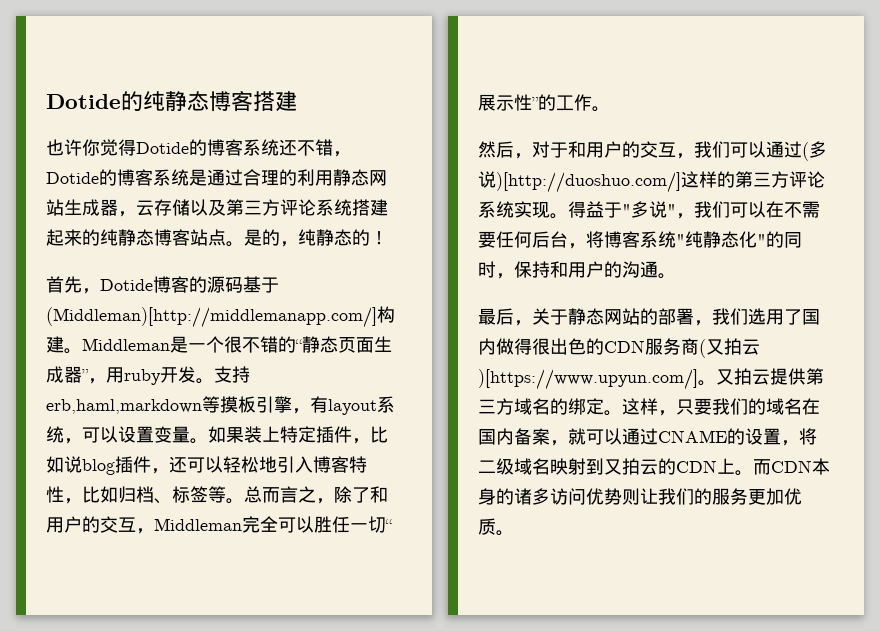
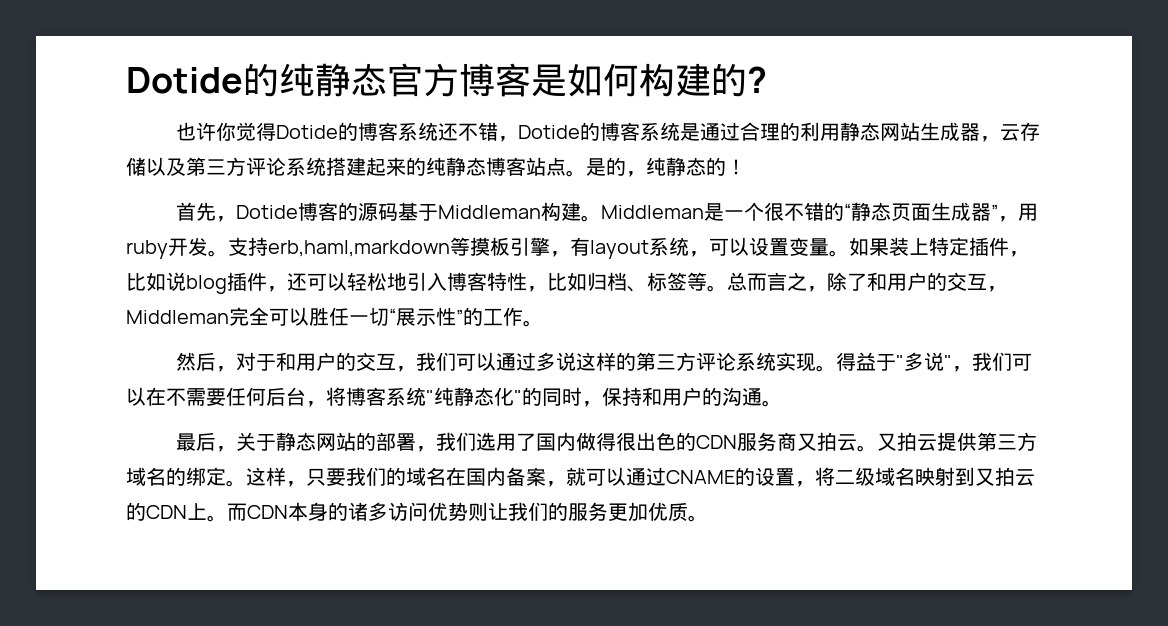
[209,91,297,112] 博客搭建 -> [387,63,767,97] 官方博客是如何构建的?
[46,307,377,328] (Middleman)[http://middlemanapp.com/] -> [437,205,541,219] Middleman
[802,141,827,161] [478,171,681,193] (多说)[http://duoshuo.com/] -> [535,352,576,371] 多说
[699,338,760,358] [478,369,698,390] (又拍云)[https://www.upyun.com/] -> [796,432,857,451] 又拍云

